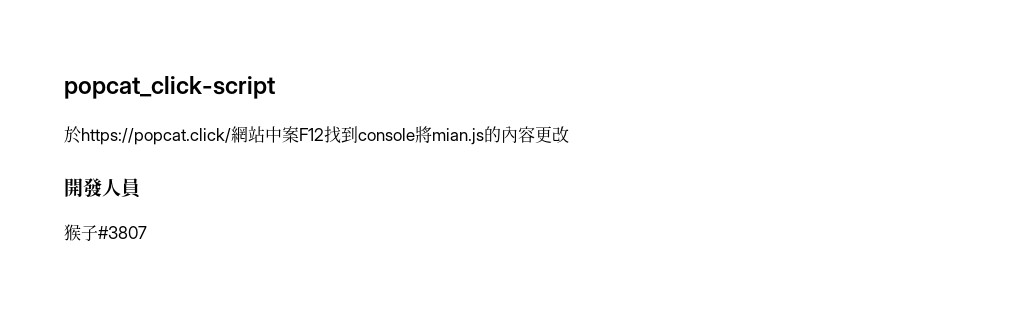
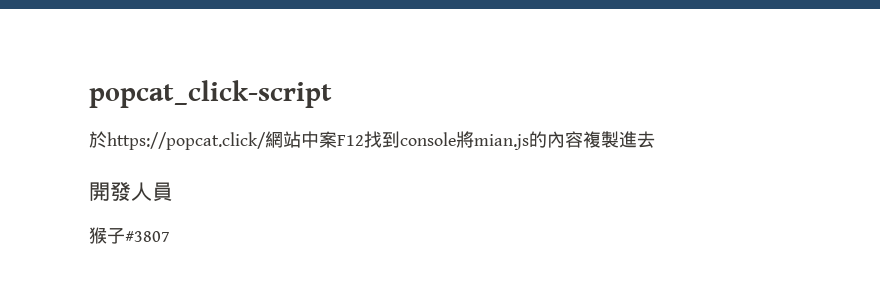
[535,126,569,143] 更改 -> [583,131,655,148] 複製進去

